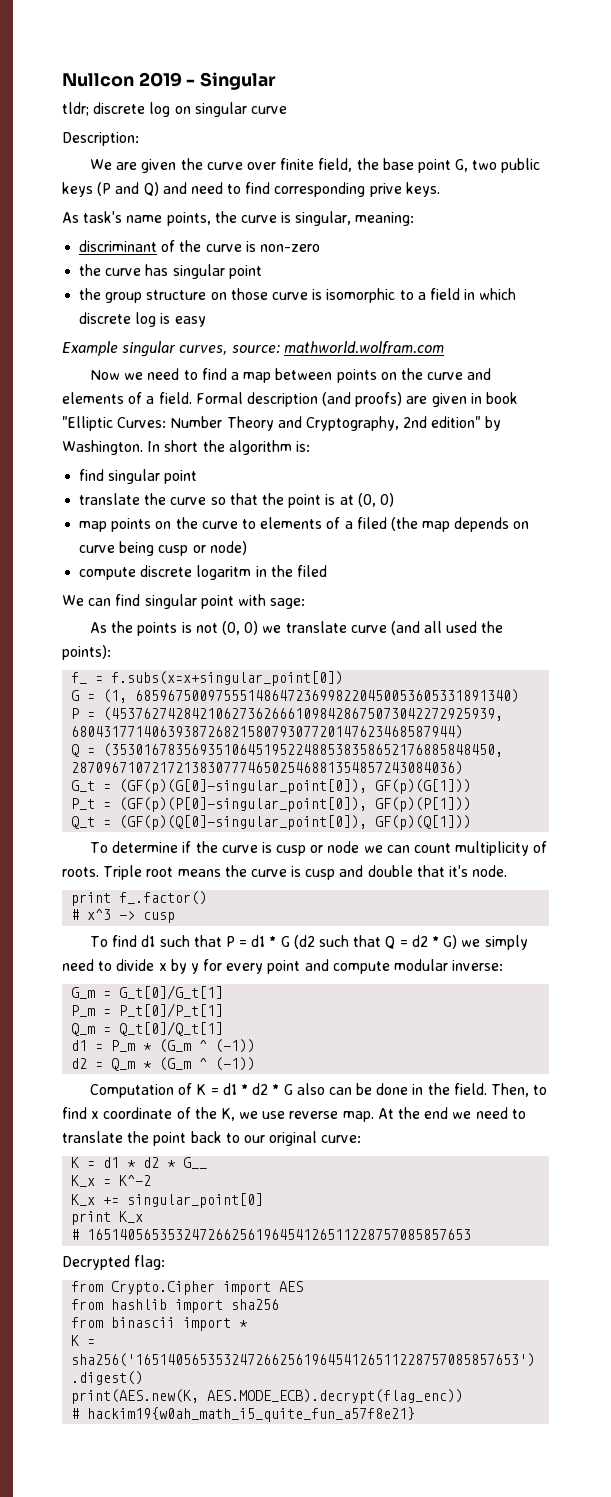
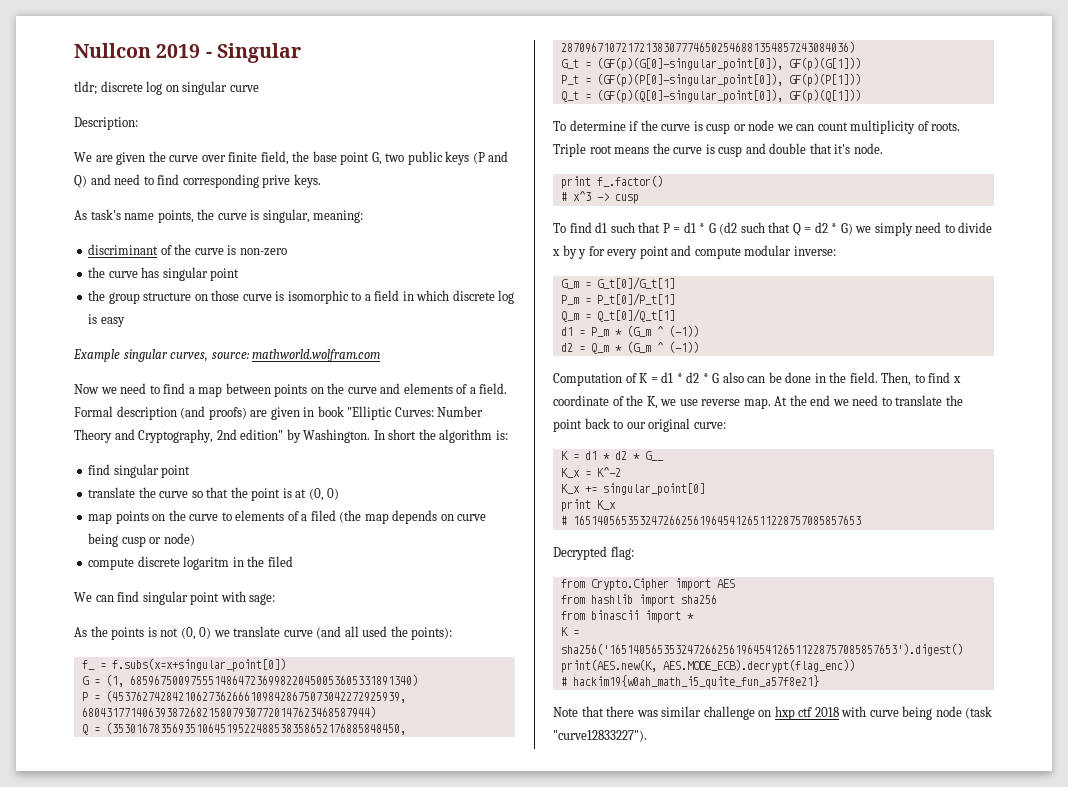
(416, 1414) none -> [553,706,993,720] [553,730,647,742] // Note that there was similar challenge on hxp ctf 2018 with curve being node (task "curve12833227").

